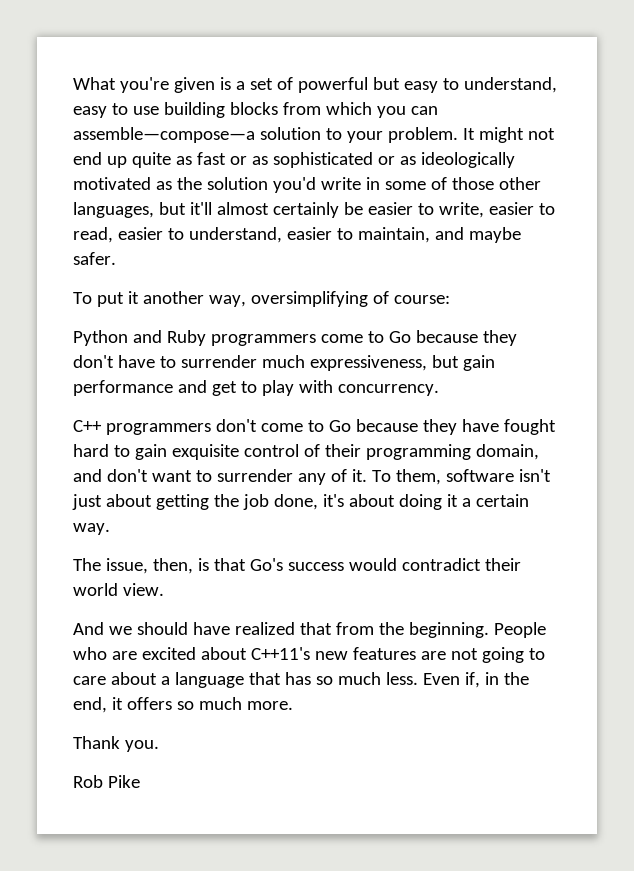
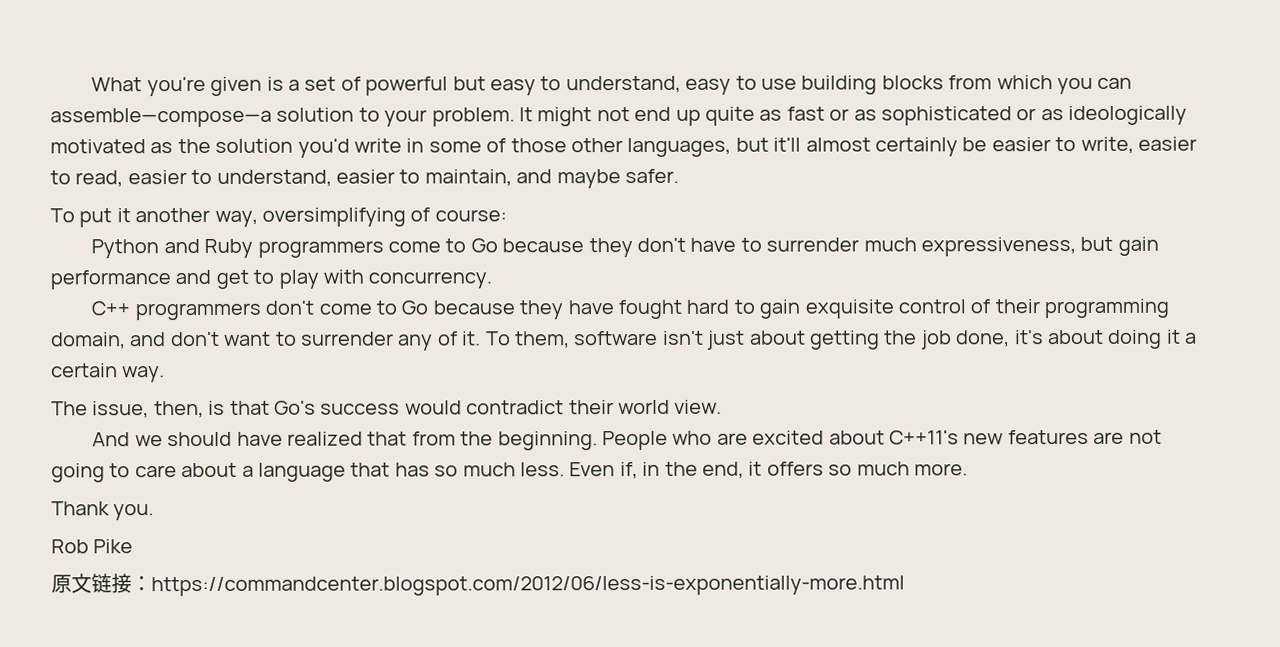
(140, 781) none -> [51,573,905,597] // 原文链接：https://commandcenter.blogspot.com/2012/06/less-is-exponentially-more.html

